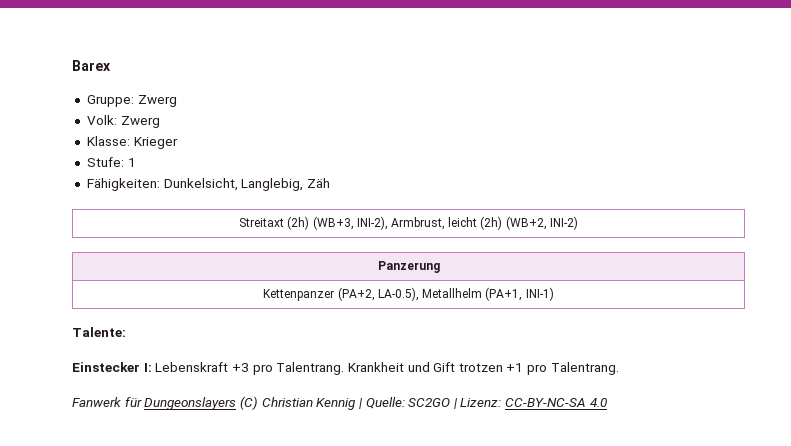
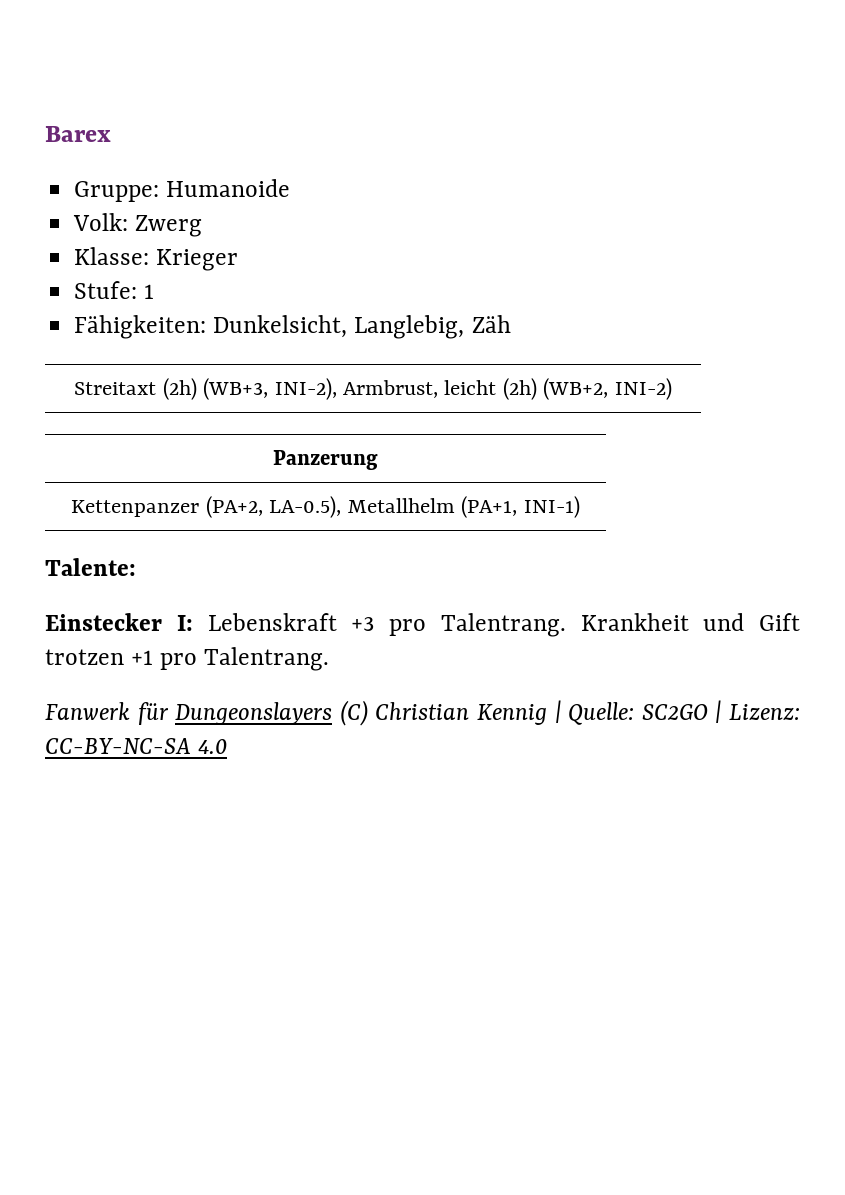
[137,95,177,107] Zwerg -> [166,179,291,197] Humanoide

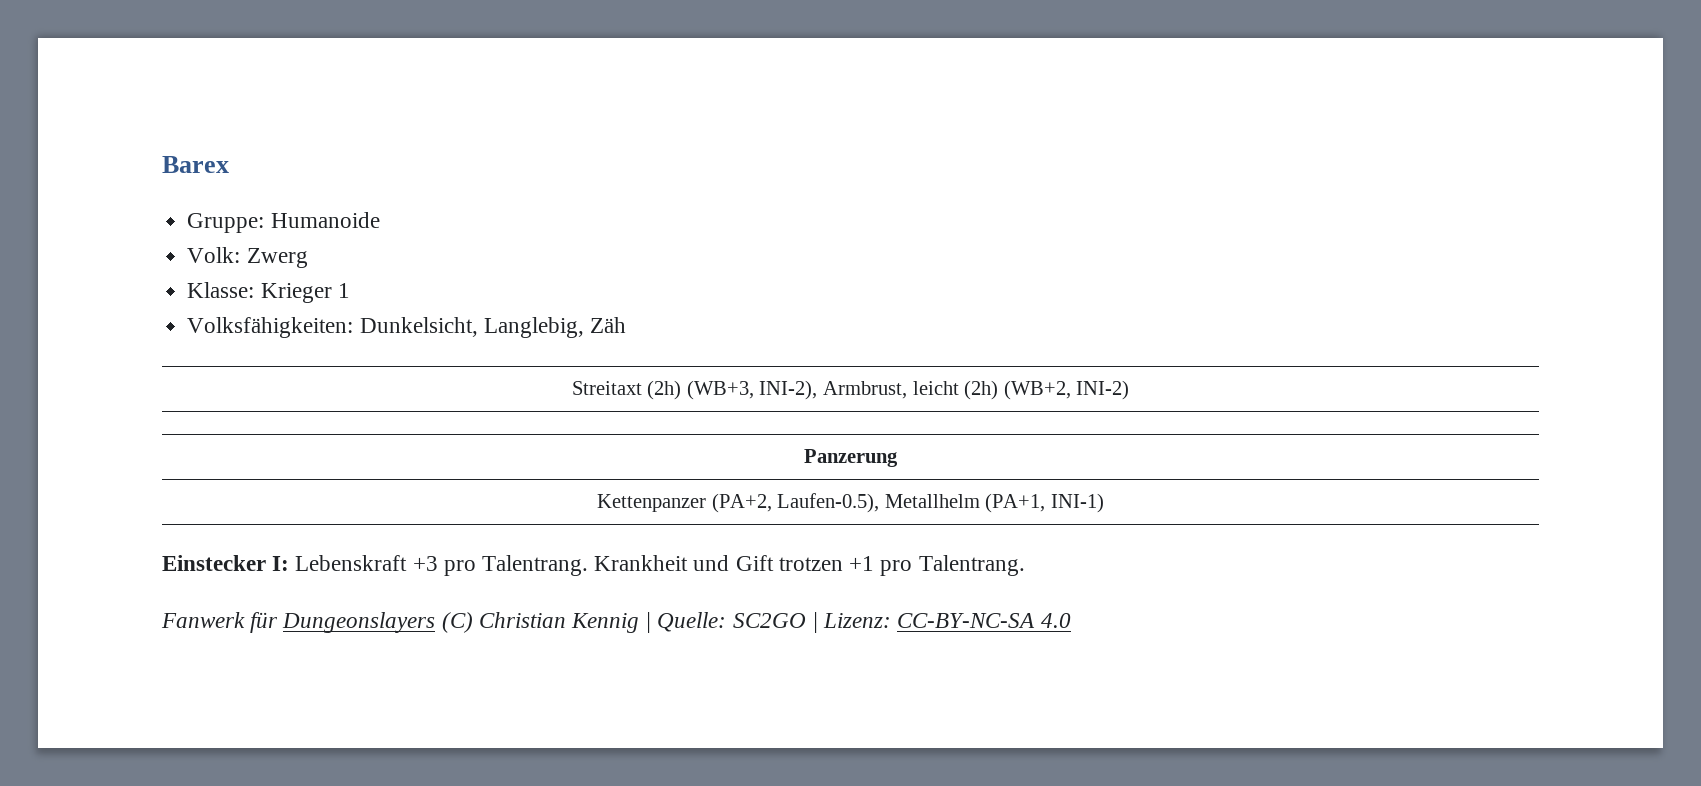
[74,281,138,299] // Stufe: -> (332, 293) none
[74,315,207,339] Fähigkeiten: -> [187,317,354,338] Volksfähigkeiten:
[269,496,342,518] LA-0.5), -> [777,493,880,513] Laufen-0.5),
[45,558,136,576] // Talente: -> (1104, 503) none

